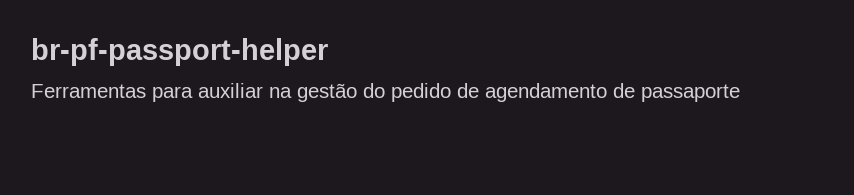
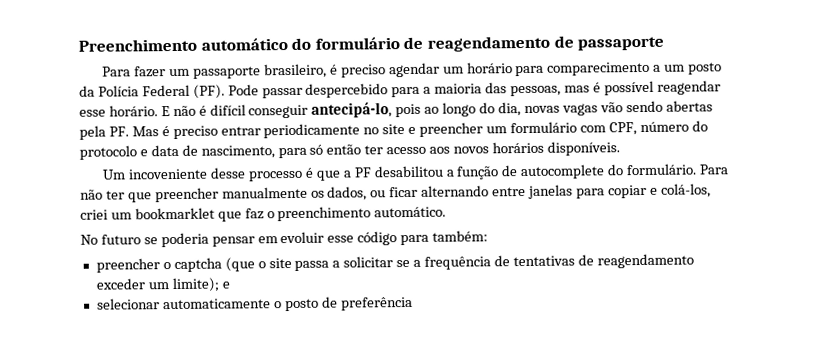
[31,38,328,66] [31,83,740,102] br-pf-passport-helper // Ferramentas para auxiliar na gestão do pedido de agendamento de passaporte -> [78,35,665,52] [102,61,723,79] [79,80,721,99] [79,100,713,119] [79,120,708,140] [79,141,620,160] [102,163,730,182] [80,183,711,203] [80,206,447,222] [80,230,489,248] [95,253,694,273] [95,277,230,293] [96,296,413,312] Preenchimento automático do formulário de reagendamento de passaporte // Para fazer um passaporte brasileiro, é preciso agendar um horário para comparecimento a um posto da Polícia Federal (PF). Pode passar despercebido para a maioria das pessoas, mas é possível reagendar esse horário. E não é difícil conseguir antecipá-lo, pois ao longo do dia, novas vagas vão sendo abertas pela PF. Mas é preciso entrar periodicamente no site e preencher um formulário com CPF, número do protocolo e data de nascimento, para só então ter acesso aos novos horários disponíveis. // Um incoveniente desse processo é que a PF desabilitou a função de autocomplete do formulário. Para não ter que preencher manualmente os dados, ou ficar alternando entre janelas para copiar e colá-los, criei um bookmarklet que faz o preenchimento automático. // No futuro se poderia pensar em evoluir esse código para também: // preencher o captcha (que o site passa a solicitar se a frequência de tentativas de reagendamento exceder um limite); e // selecionar automaticamente o posto de preferência

